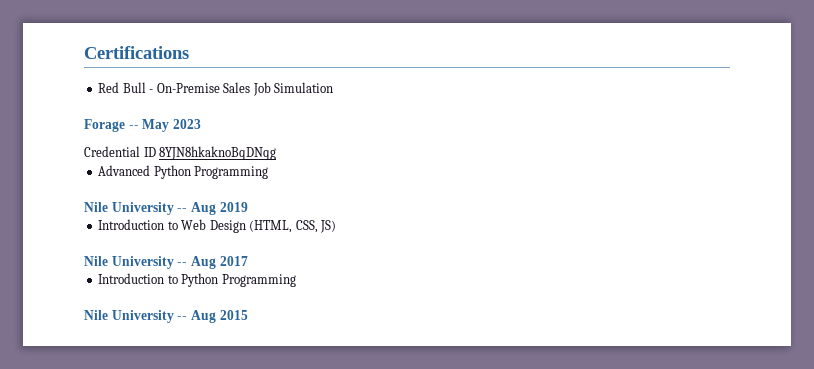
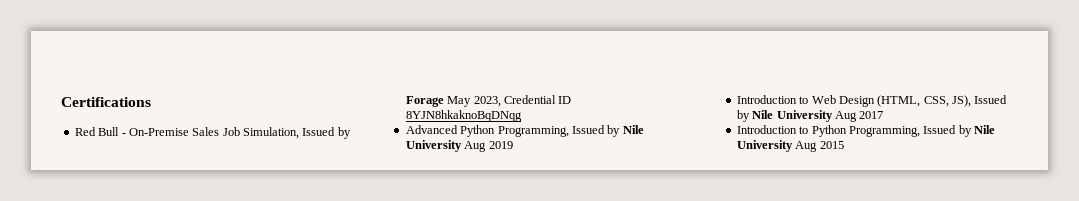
[274,82,334,93] [84,119,201,132] Simulation // Forage -- May 2023 // -> [243,127,351,139] [405,96,501,107] Simulation, Issued by Forage May 2023,
[194,166,269,179] [84,202,188,215] Programming // Nile University -- -> [497,125,644,137] [405,140,462,152] Programming, Issued by Nile University
[320,220,337,233] [84,256,188,269] JS) // Nile University -- -> [952,95,1008,107] [736,110,833,122] JS), Issued by Nile University
[221,274,296,287] [84,310,188,323] Programming // Nile University -- -> [848,125,995,137] [736,140,793,152] Programming, Issued by Nile University

